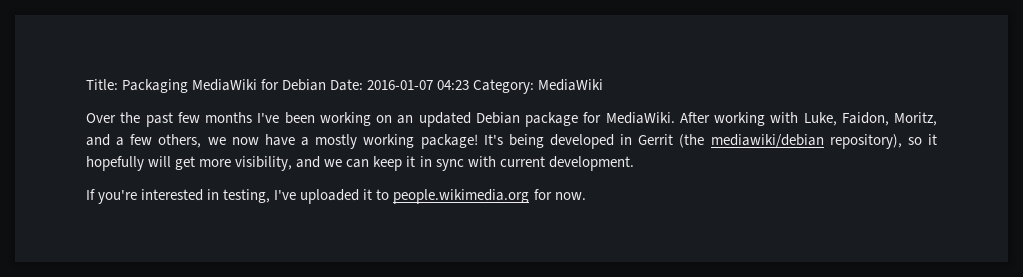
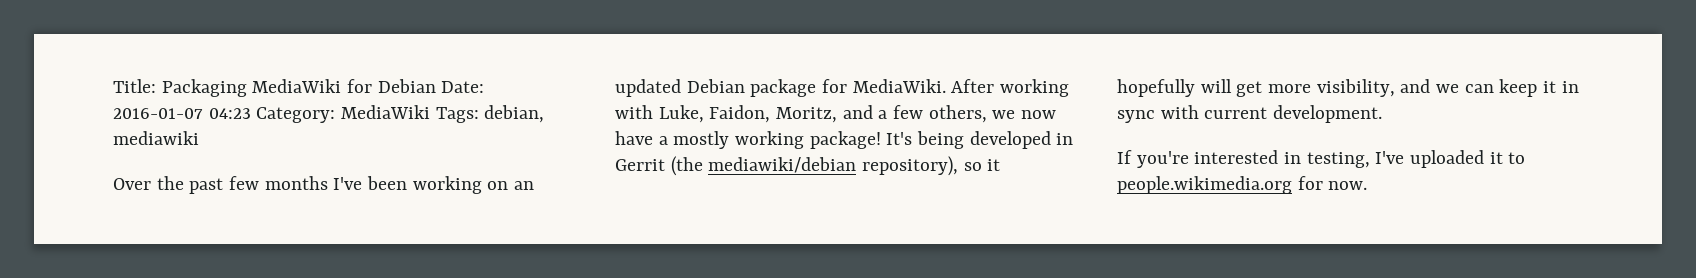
(604, 85) none -> [435,105,545,123] [113,131,199,145] Tags: debian, mediawiki

